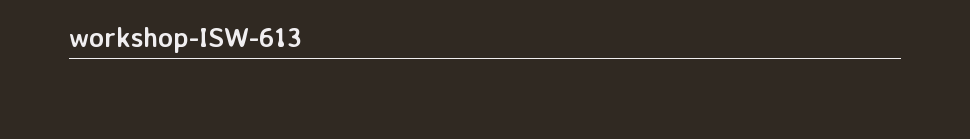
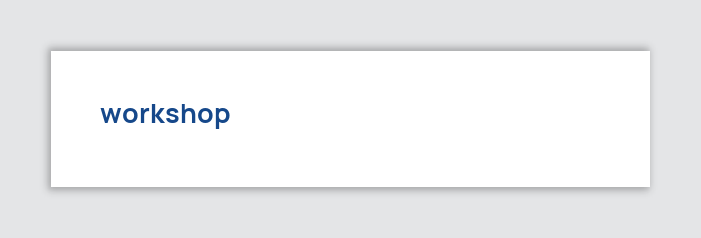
[69,27,302,53] workshop-ISW-613 -> [100,104,231,129] workshop

